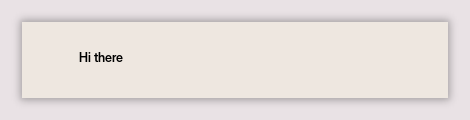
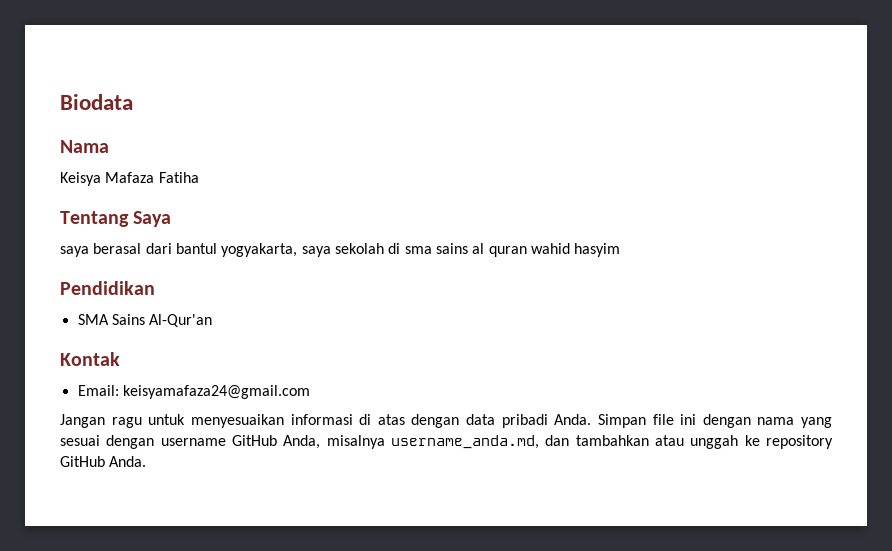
[79,52,124,62] Hi there -> [60,94,133,110] [60,140,109,153] [60,172,199,186] [60,211,172,227] [60,243,621,257] [60,281,155,295] [77,314,213,327] [60,352,120,366] [77,385,310,399] [60,414,832,428] [60,435,834,449] [60,456,147,467] Biodata // Nama // Keisya Mafaza Fatiha // Tentang Saya // saya berasal dari bantul yogyakarta, saya sekolah di sma sains al quran wahid hasyim // Pendidikan // SMA Sains Al-Qur'an // Kontak // Email: keisyamafaza24@gmail.com // Jangan ragu untuk menyesuaikan informasi di atas dengan data pribadi Anda. Simpan file ini dengan nama yang sesuai dengan username GitHub Anda, misalnya username_anda.md, dan tambahkan atau unggah ke repository GitHub Anda.

